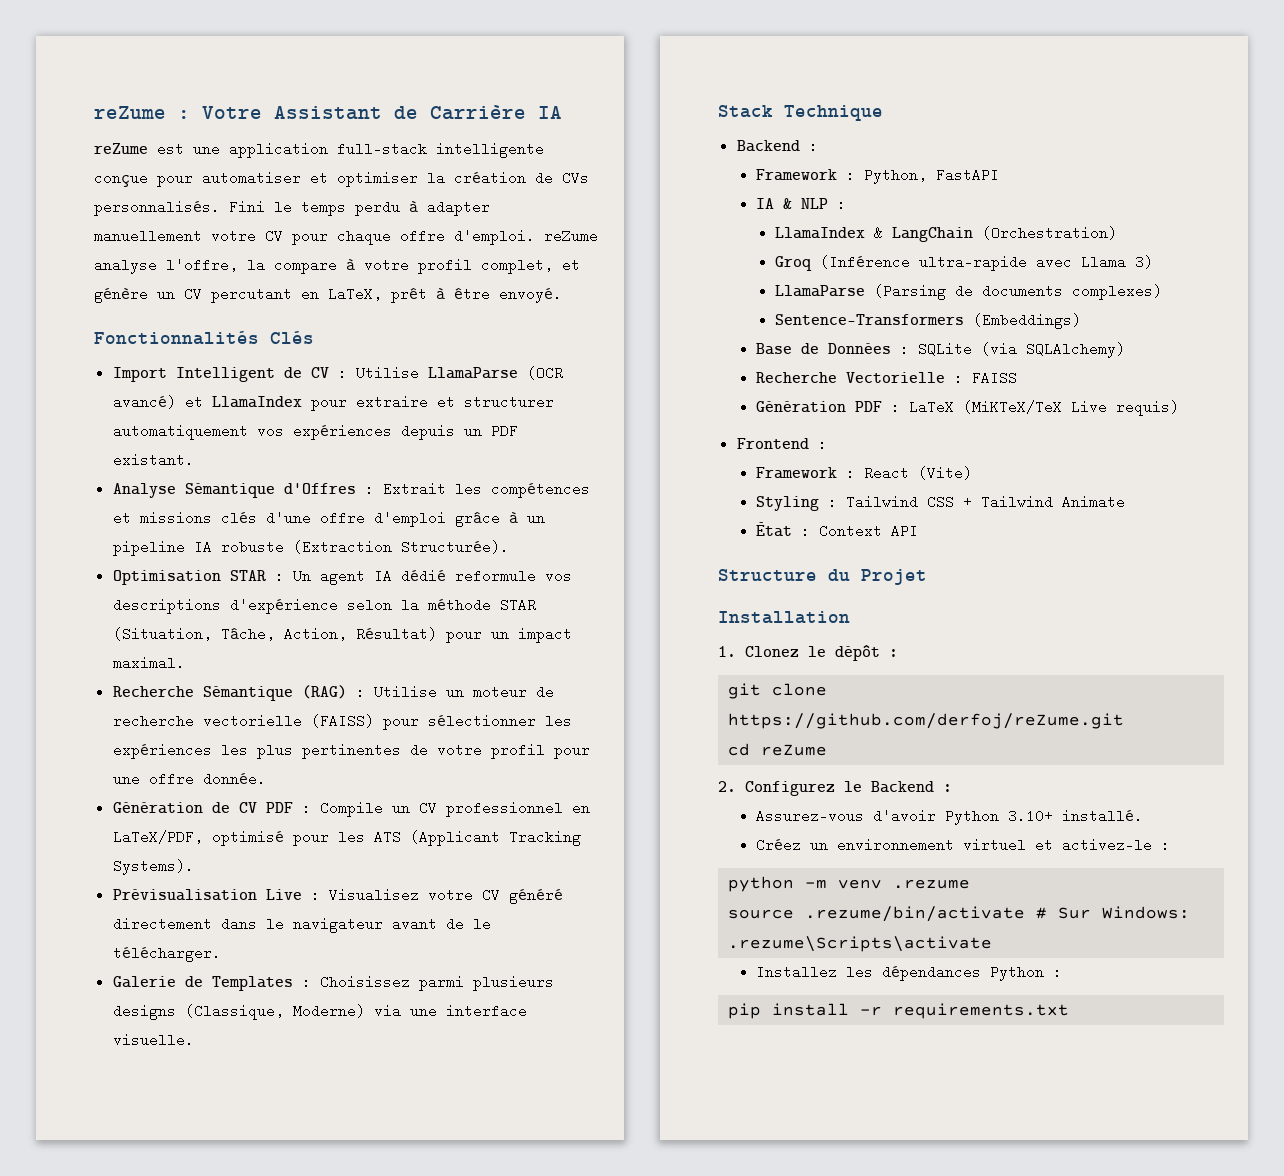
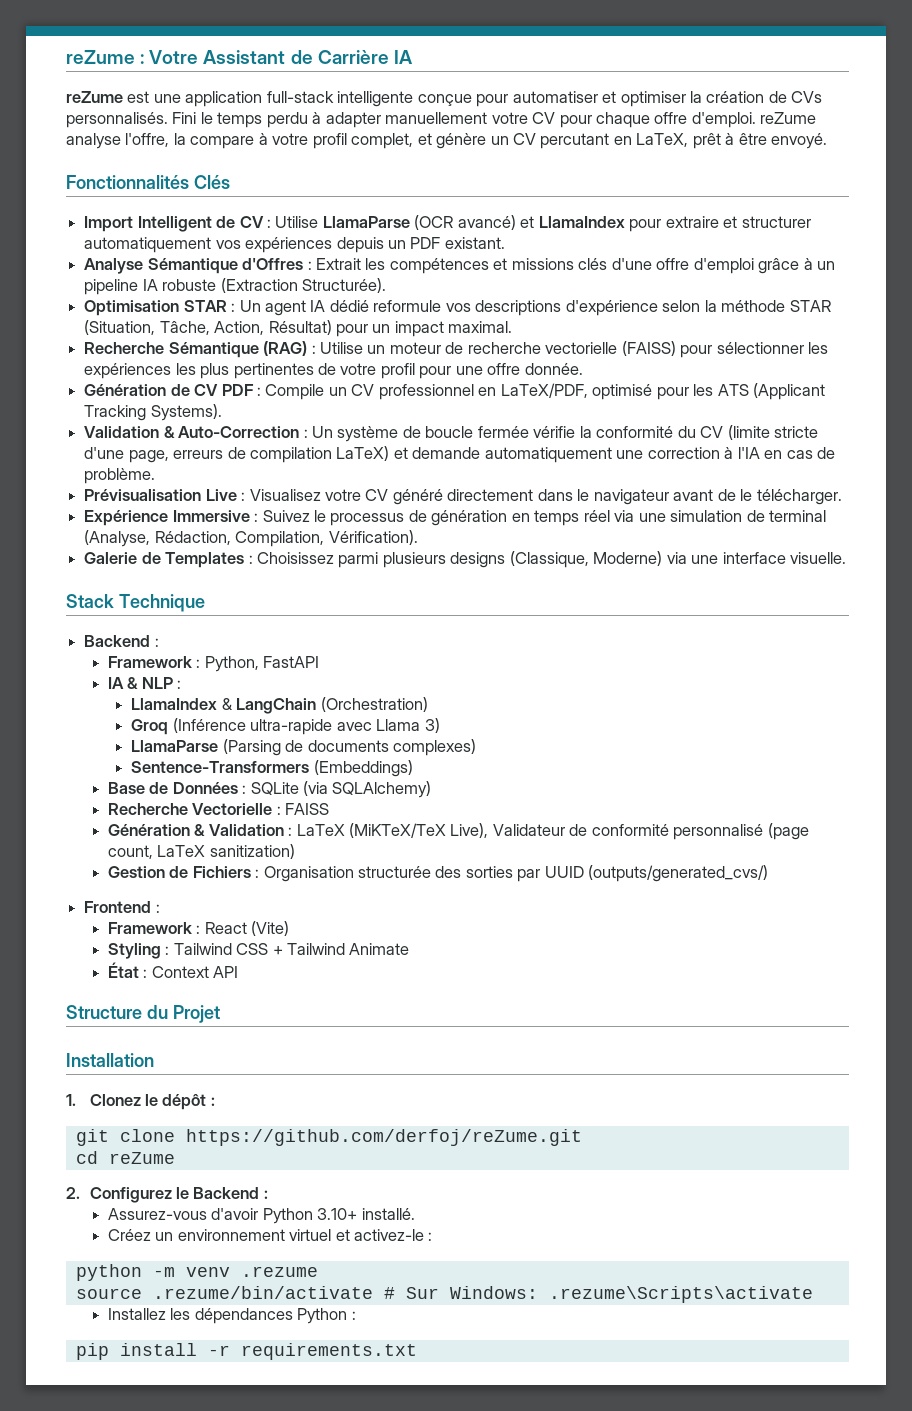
(194, 867) none -> [84,425,818,442] [84,446,835,463] [84,468,156,484] // Validation & Auto-Correction : Un système de boucle fermée vérifie la conformité du CV (limite stricte d'une page, erreurs de compilation LaTeX) et demande automatiquement une correction à l'IA en cas de problème.
(221, 954) none -> [84,510,826,526] [84,530,418,547] // Expérience Immersive : Suivez le processus de génération en temps réel via une simulation de terminal (Analyse, Rédaction, Compilation, Vérification).
[854,401,882,412] PDF -> [194,824,284,836] & Validation
[1070,400,1179,416] Live requis) -> [450,823,809,840] [107,844,295,859] [107,865,769,882] Live), Validateur de conformité personnalisé (page count, LaTeX sanitization) // Gestion de Fichiers : Organisation structurée des sorties par UUID (outputs/generated_cvs/)

